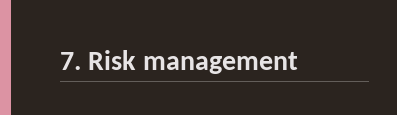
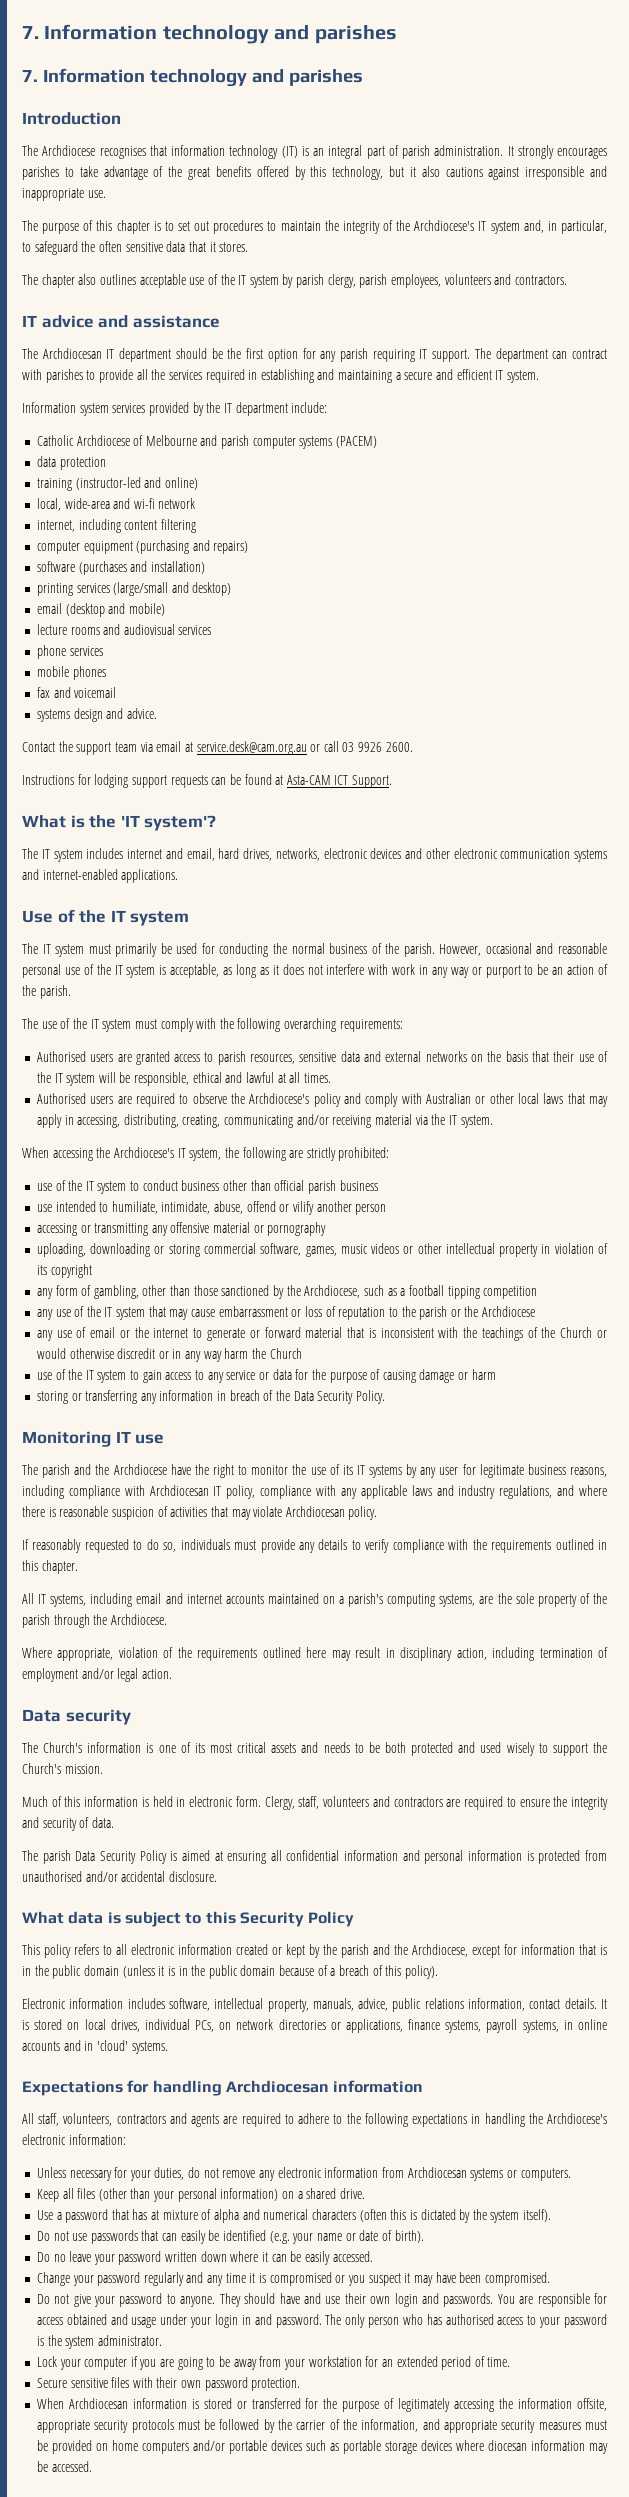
[60,50,298,74] 7. Risk management -> [22,24,397,44] [22,68,363,87] [22,112,121,125] [22,145,607,159] [22,166,607,180] [22,188,106,201] [22,220,608,234] [22,241,249,255] [22,274,567,288] [22,315,220,328] [22,348,607,362] [22,369,539,383] [22,402,328,416] [36,435,378,449] [36,456,106,470] [36,477,198,491] [36,498,196,511] [36,519,196,533] [36,540,249,554] [36,561,205,575] [36,582,232,596] [36,603,165,617] [36,624,212,635] [36,645,103,659] [36,666,106,680] [36,687,117,698] [36,708,157,722] [22,741,413,755] [22,774,393,788] [22,815,217,831] [22,848,607,862] [22,869,179,883] [22,909,190,926] [22,943,607,957] [22,964,608,978] [22,985,71,999] [22,1018,403,1032] [36,1051,608,1065] [36,1072,331,1086] [36,1093,608,1107] [36,1114,493,1128] [22,1147,390,1161] [36,1180,378,1194] [36,1201,387,1215] [36,1222,327,1236] [36,1243,608,1257] [36,1264,92,1278] [36,1285,538,1299] [36,1306,536,1320] [36,1327,607,1341] [36,1348,302,1362] [36,1369,496,1383] [36,1390,385,1404] [22,1431,165,1447] [22,1464,607,1478] [22,1485,607,1499] [22,1506,378,1520] [22,1539,608,1553] [22,1560,78,1574] [22,1593,607,1607] [22,1614,167,1628] [22,1647,608,1661] [22,1668,172,1682] [22,1709,131,1725] [22,1742,608,1756] [22,1763,103,1774] [22,1796,609,1810] [22,1817,114,1831] [22,1850,607,1864] [22,1871,217,1882] [22,1911,355,1927] [22,1944,607,1958] [22,1965,438,1979] [22,1998,607,2012] [22,2019,607,2033] [22,2040,168,2054] [22,2080,424,2096] [22,2113,607,2127] [22,2134,126,2145] [36,2167,571,2181] [36,2188,365,2202] [36,2209,552,2223] [36,2230,424,2244] [36,2251,373,2265] [36,2272,550,2286] [36,2293,608,2307] [36,2314,608,2328] [36,2335,162,2349] [36,2356,511,2370] [36,2377,301,2391] [36,2398,607,2412] [36,2419,607,2433] [36,2440,608,2454] [36,2461,92,2472] 7. Information technology and parishes // 7. Information technology and parishes // Introduction // The Archdiocese recognises that information technology (IT) is an integral part of parish administration. It strongly encourages parishes to take advantage of the great benefits offered by this technology, but it also cautions against irresponsible and inappropriate use. // The purpose of this chapter is to set out procedures to maintain the integrity of the Archdiocese's IT system and, in particular, to safeguard the often sensitive data that it stores. // The chapter also outlines acceptable use of the IT system by parish clergy, parish employees, volunteers and contractors. // IT advice and assistance // The Archdiocesan IT department should be the first option for any parish requiring IT support. The department can contract with parishes to provide all the services required in establishing and maintaining a secure and efficient IT system. // Information system services provided by the IT department include: // Catholic Archdiocese of Melbourne and parish computer systems (PACEM) // data protection // training (instructor-led and online) // local, wide-area and wi-fi network // internet, including content filtering // computer equipment (purchasing and repairs) // software (purchases and installation) // printing services (large/small and desktop) // email (desktop and mobile) // lecture rooms and audiovisual services // phone services // mobile phones // fax and voicemail // systems design and advice. // Contact the support team via email at service.desk@cam.org.au or call 03 9926 2600. // Instructions for lodging support requests can be found at Asta-CAM ICT Support. // What is the 'IT system'? // The IT system includes internet and email, hard drives, networks, electronic devices and other electronic communication systems and internet-enabled applications. // Use of the IT system // The IT system must primarily be used for conducting the normal business of the parish. However, occasional and reasonable personal use of the IT system is acceptable, as long as it does not interfere with work in any way or purport to be an action of the parish. // The use of the IT system must comply with the following overarching requirements: // Authorised users are granted access to parish resources, sensitive data and external networks on the basis that their use of the IT system will be responsible, ethical and lawful at all times. // Authorised users are required to observe the Archdiocese's policy and comply with Australian or other local laws that may apply in accessing, distributing, creating, communicating and/or receiving material via the IT system. // When accessing the Archdiocese's IT system, the following are strictly prohibited: // use of the IT system to conduct business other than official parish business // use intended to humiliate, intimidate, abuse, offend or vilify another person // accessing or transmitting any offensive material or pornography // uploading, downloading or storing commercial software, games, music videos or other intellectual property in violation of its copyright // any form of gambling, other than those sanctioned by the Archdiocese, such as a football tipping competition // any use of the IT system that may cause embarrassment or loss of reputation to the parish or the Archdiocese // any use of email or the internet to generate or forward material that is inconsistent with the teachings of the Church or would otherwise discredit or in any way harm the Church // use of the IT system to gain access to any service or data for the purpose of causing damage or harm // storing or transferring any information in breach of the Data Security Policy. // Monitoring IT use // The parish and the Archdiocese have the right to monitor the use of its IT systems by any user for legitimate business reasons, including compliance with Archdiocesan IT policy, compliance with any applicable laws and industry regulations, and where there is reasonable suspicion of activities that may violate Archdiocesan policy. // If reasonably requested to do so, individuals must provide any details to verify compliance with the requirements outlined in this chapter. // All IT systems, including email and internet accounts maintained on a parish's computing systems, are the sole property of the parish through the Archdiocese. // Where appropriate, violation of the requirements outlined here may result in disciplinary action, including termination of employment and/or legal action. // Data security // The Church's information is one of its most critical assets and needs to be both protected and used wisely to support the Church's mission. // Much of this information is held in electronic form. Clergy, staff, volunteers and contractors are required to ensure the integrity and security of data. // The parish Data Security Policy is aimed at ensuring all confidential information and personal information is protected from unauthorised and/or accidental disclosure. // What data is subject to this Security Policy // This policy refers to all electronic information created or kept by the parish and the Archdiocese, except for information that is in the public domain (unless it is in the public domain because of a breach of this policy). // Electronic information includes software, intellectual property, manuals, advice, public relations information, contact details. It is stored on local drives, individual PCs, on network directories or applications, finance systems, payroll systems, in online accounts and in 'cloud' systems. // Expectations for handling Archdiocesan information // All staff, volunteers, contractors and agents are required to adhere to the following expectations in handling the Archdiocese's electronic information: // Unless necessary for your duties, do not remove any electronic information from Archdiocesan systems or computers. // Keep all files (other than your personal information) on a shared drive. // Use a password that has at mixture of alpha and numerical characters (often this is dictated by the system itself). // Do not use passwords that can easily be identified (e.g. your name or date of birth). // Do no leave your password written down where it can be easily accessed. // Change your password regularly and any time it is compromised or you suspect it may have been compromised. // Do not give your password to anyone. They should have and use their own login and passwords. You are responsible for access obtained and usage under your login in and password. The only person who has authorised access to your password is the system administrator. // Lock your computer if you are going to be away from your workstation for an extended period of time. // Secure sensitive files with their own password protection. // When Archdiocesan information is stored or transferred for the purpose of legitimately accessing the information offsite, appropriate security protocols must be followed by the carrier of the information, and appropriate security measures must be provided on home computers and/or portable devices such as portable storage devices where diocesan information may be accessed.

